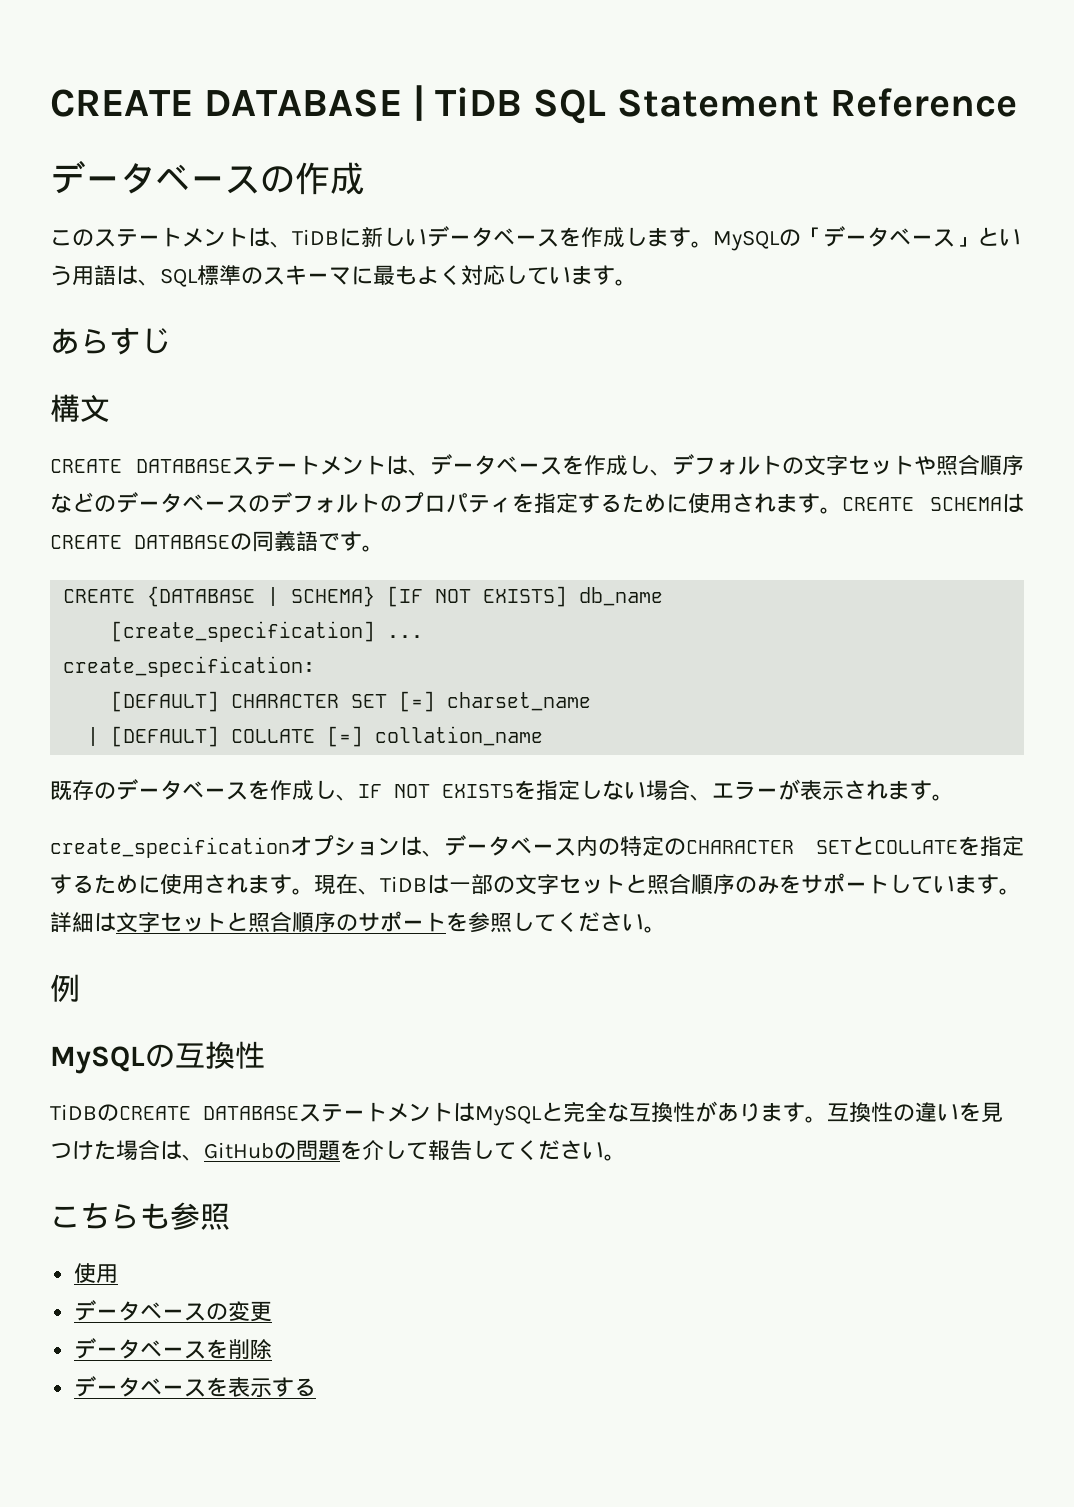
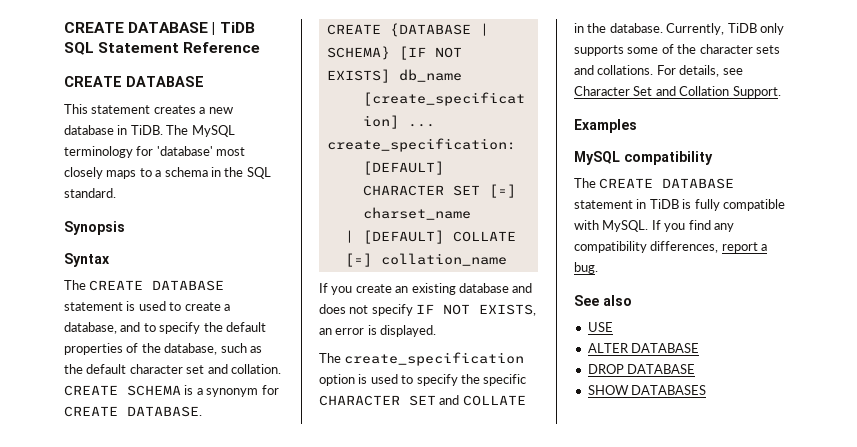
[50,160,365,195] [50,226,1021,251] [50,265,637,287] [50,328,170,355] [50,394,110,422] [50,454,1024,476] [50,492,1024,514] [50,530,384,552] データベースの作成 // このステートメントは、TiDBに新しいデータベースを作成します。MySQLの「データベース」という用語は、SQL標準のスキーマに最もよく対応しています。 // あらすじ // 構文 // CREATE DATABASEステートメントは、データベースを作成し、デフォルトの文字セットや照合順序などのデータベースのデフォルトのプロパティを指定するために使用されます。CREATE SCHEMAはCREATE DATABASEの同義語です。 -> [64,76,204,87] [64,104,233,114] [64,125,235,137] [64,146,246,158] [64,167,271,179] [64,188,116,198] [64,221,125,235] [64,253,110,267] [64,280,225,291] [64,301,230,311] [64,322,266,334] [64,343,262,355] [64,364,281,374] [64,385,279,397] [64,406,202,417] CREATE DATABASE // This statement creates a new database in TiDB. The MySQL terminology for 'database' most closely maps to a schema in the SQL standard. // Synopsis // Syntax // The CREATE DATABASE statement is used to create a database, and to specify the default properties of the database, such as the default character set and collation. CREATE SCHEMA is a synonym for CREATE DATABASE.
[50,779,954,801] [50,835,1024,858] [50,873,1021,895] [50,911,666,933] [50,974,80,1002] [50,1041,265,1074] [50,1101,1003,1126] [50,1139,626,1161] [50,1202,230,1230] [74,1263,119,1283] [74,1300,273,1322] [74,1338,273,1360] [74,1376,317,1397] 既存のデータベースを作成し、IF NOT EXISTSを指定しない場合、エラーが表示されます。 // create_specificationオプションは、データベース内の特定のCHARACTER SETとCOLLATEを指定するために使用されます。現在、TiDBは一部の文字セットと照合順序のみをサポートしています。詳細は文字セットと照合順序のサポートを参照してください。 // 例 // MySQLの互換性 // TiDBのCREATE DATABASEステートメントはMySQLと完全な互換性があります。互換性の違いを見つけた場合は、GitHubの問題を介して報告してください。 // こちらも参照 // 使用 // データベースの変更 // データベースを削除 // データベースを表示する -> [319,283,533,295] [319,304,537,316] [319,325,437,337] [319,352,525,366] [319,374,527,386] [319,395,526,406] [574,23,784,35] [574,44,780,56] [574,65,743,77] [574,86,781,98] [574,119,637,133] [574,151,713,165] [574,178,735,189] [574,199,785,211] [574,220,734,232] [574,241,768,253] [574,262,598,274] [574,295,632,306] [587,322,613,332] [587,343,700,353] [587,364,696,374] [587,385,707,395] If you create an existing database and does not specify IF NOT EXISTS, an error is displayed. // The create_specification option is used to specify the specific CHARACTER SET and COLLATE in the database. Currently, TiDB only supports some of the character sets and collations. For details, see Character Set and Collation Support. // Examples // MySQL compatibility // The CREATE DATABASE statement in TiDB is fully compatible with MySQL. If you find any compatibility differences, report a bug. // See also // USE // ALTER DATABASE // DROP DATABASE // SHOW DATABASES

